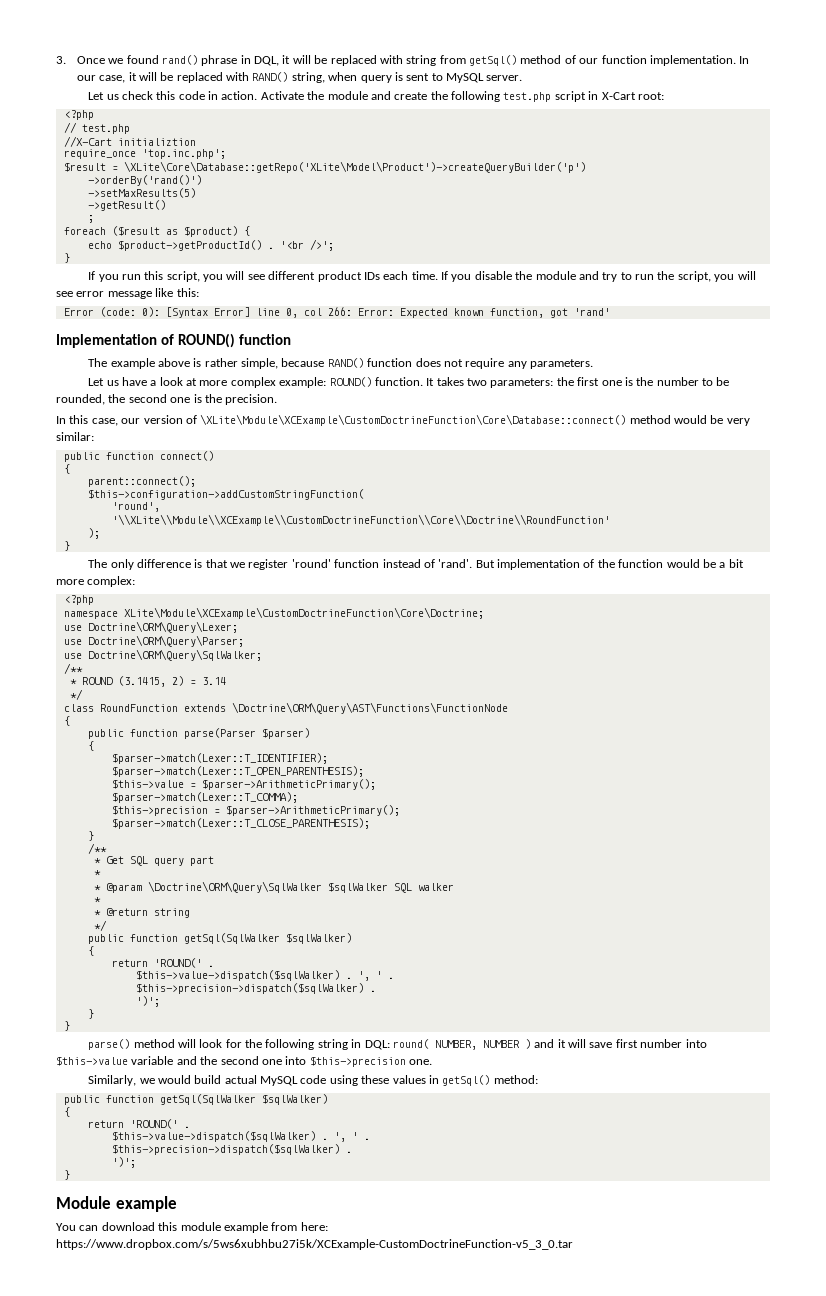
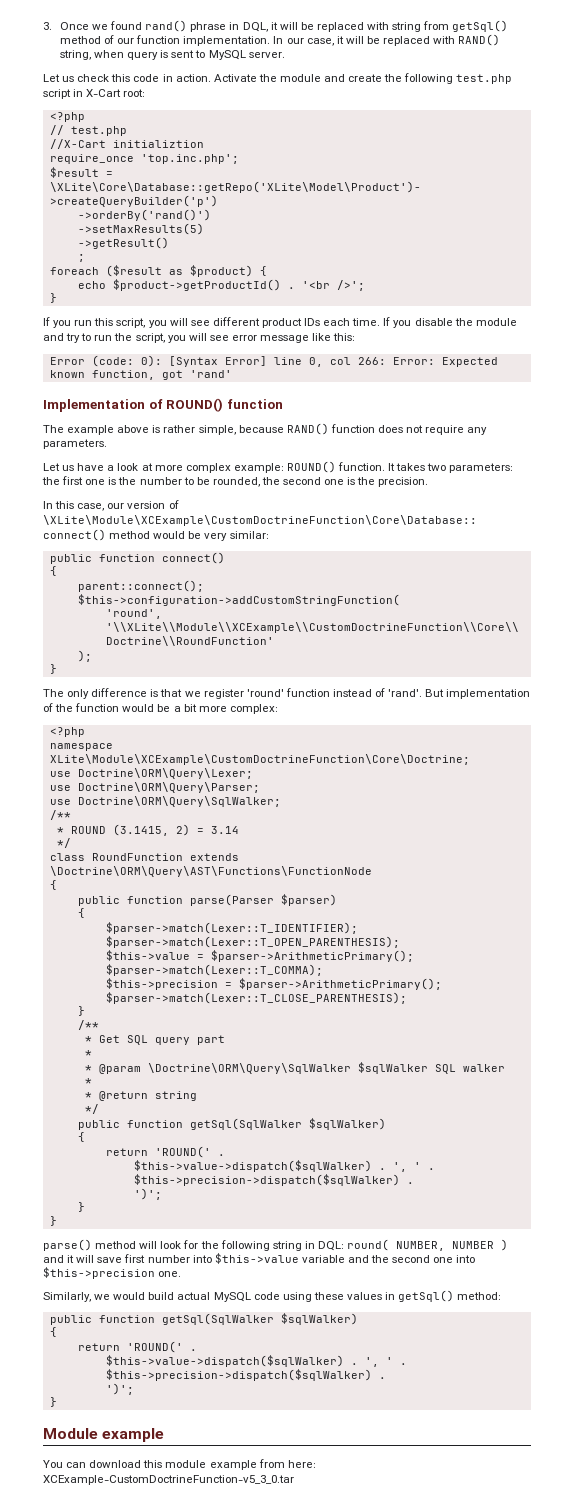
[56,1239,573,1250] https://www.dropbox.com/s/5ws6xubhbu27i5k/XCExample-CustomDoctrineFunction-v5_3_0.tar -> [43,1475,294,1485] XCExample-CustomDoctrineFunction-v5_3_0.tar

